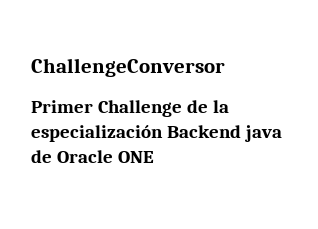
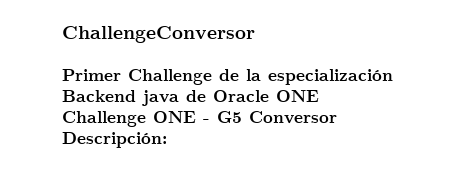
(155, 157) none -> [62,111,337,127] [62,132,167,148] Challenge ONE - G5 Conversor Descripción:

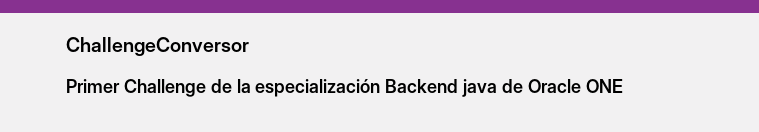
[62,111,337,127] [62,132,167,148] Challenge ONE - G5 Conversor Descripción: -> (623, 86) none

